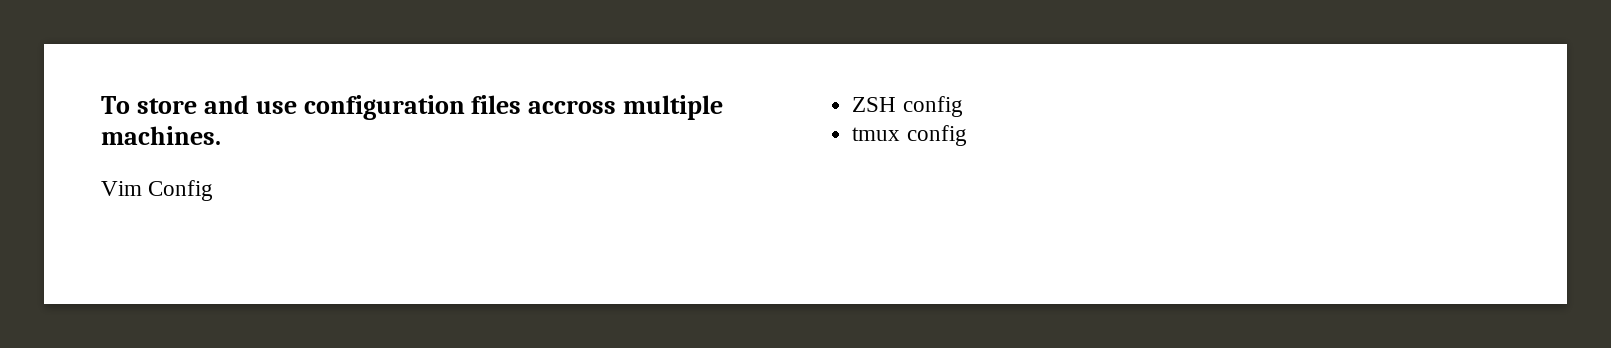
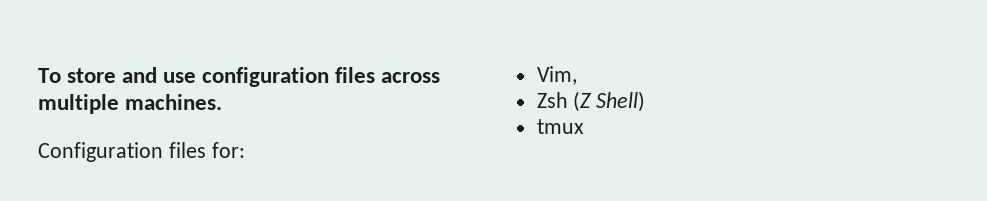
[528,100,617,114] accross -> [381,72,441,83] across
[101,180,214,201] [852,96,963,117] Vim Config // ZSH config -> [38,142,245,162] [536,66,577,85] [536,91,646,112] Configuration files for: // Vim, // Zsh (Z Shell)
[906,125,967,146] config -> (584, 126) none

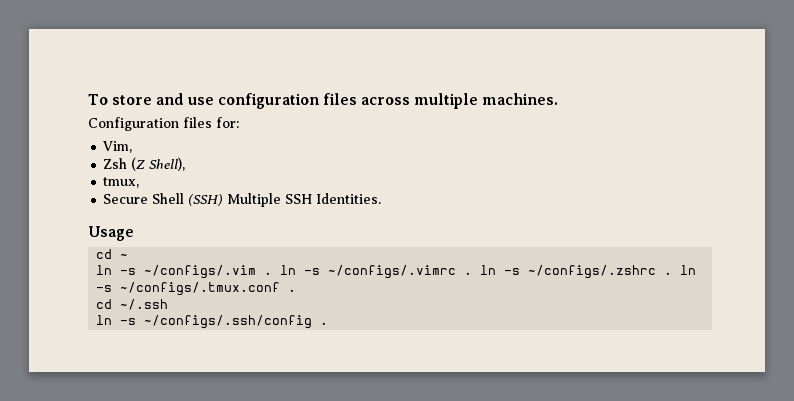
[596,91,646,112] [536,119,584,134] Shell) // tmux -> [149,157,186,171] [103,177,140,188] [103,193,382,207] [88,226,134,241] [96,249,129,259] [96,265,697,279] [96,282,297,296] [96,299,169,310] [96,315,329,329] Shell), // tmux, // Secure Shell (SSH) Multiple SSH Identities. // Usage // cd ~ // ln -s ~/configs/.vim . ln -s ~/configs/.vimrc . ln -s ~/configs/.zshrc . ln -s ~/configs/.tmux.conf . // cd ~/.ssh // ln -s ~/configs/.ssh/config .

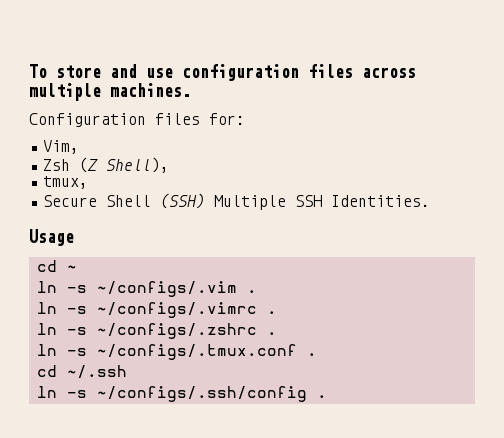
(273, 273) none -> (257, 291) //
(473, 273) none -> (277, 312) //
(673, 273) none -> (277, 333) //

